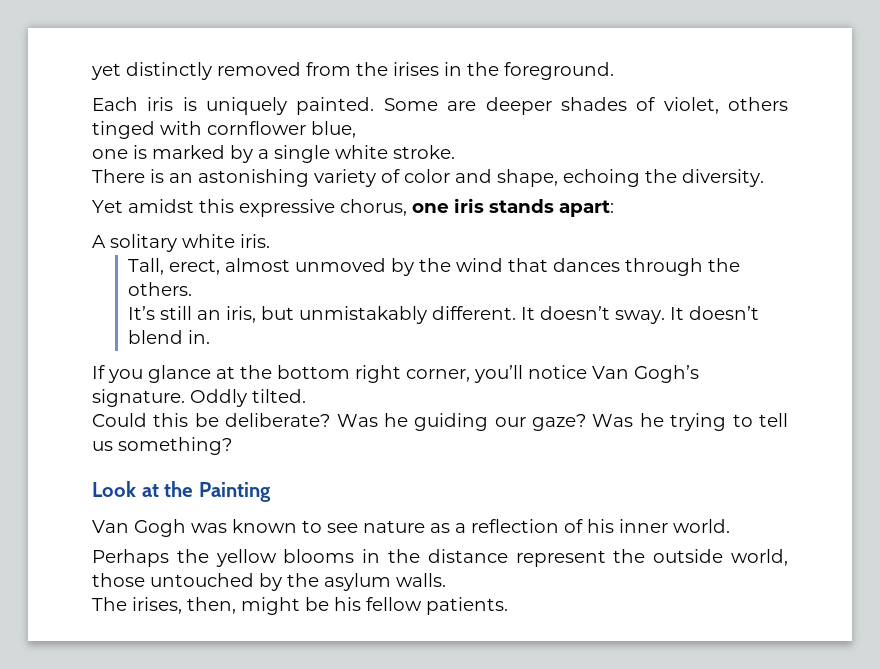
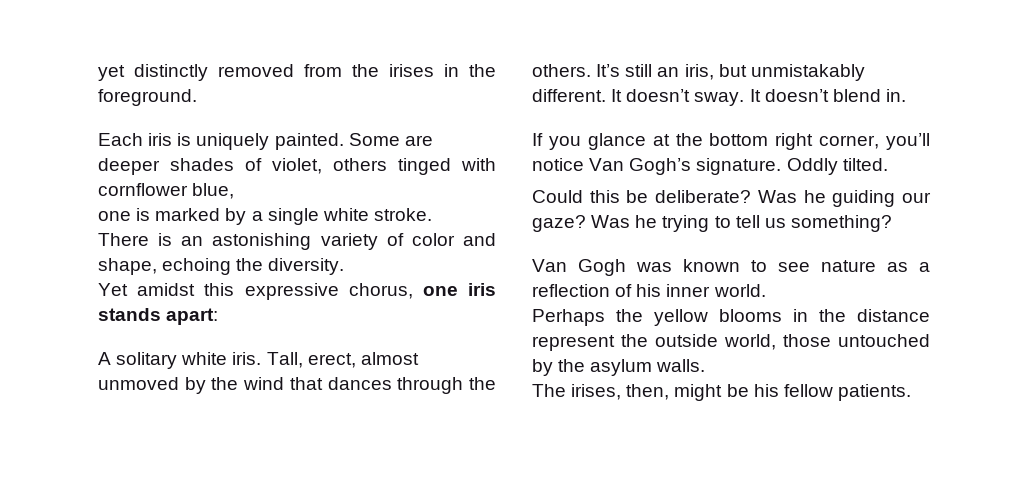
(270, 241) // -> (262, 358) none
(193, 289) // -> (591, 70) none
[92,481,271,502] // Look at the Painting -> (892, 223) none

